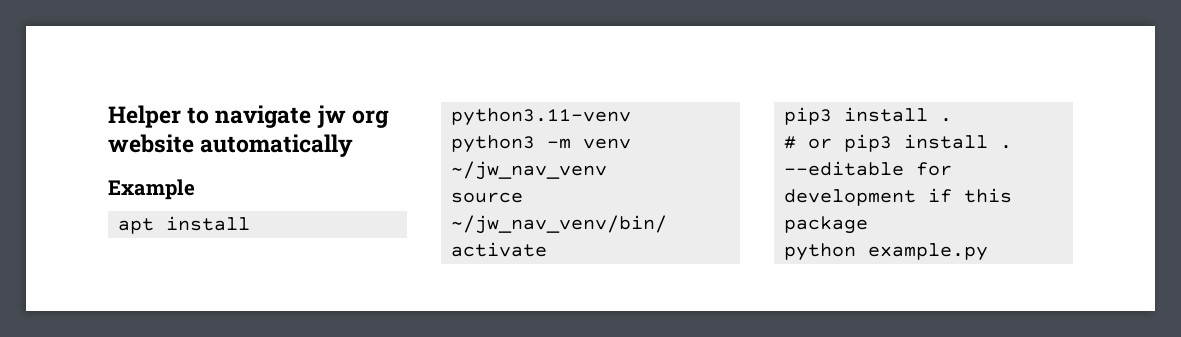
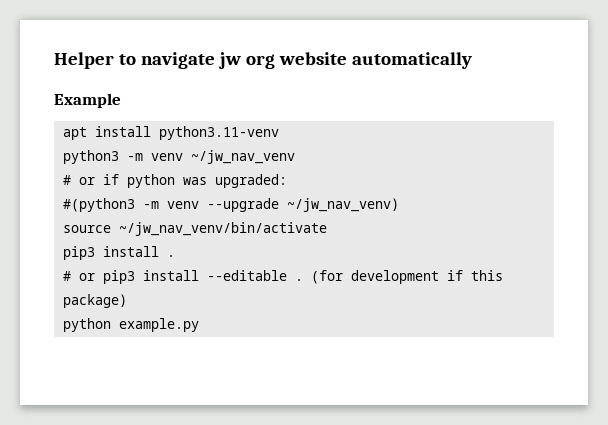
(607, 170) none -> [62,174,287,188] [62,198,399,212] // # or if python was upgraded: // #(python3 -m venv --upgrade ~/jw_nav_venv)
[999,145,1012,149] [783,161,952,176] . --editable for -> [206,270,343,284] --editable . (for
[783,216,868,234] package -> [62,294,127,308] package)

